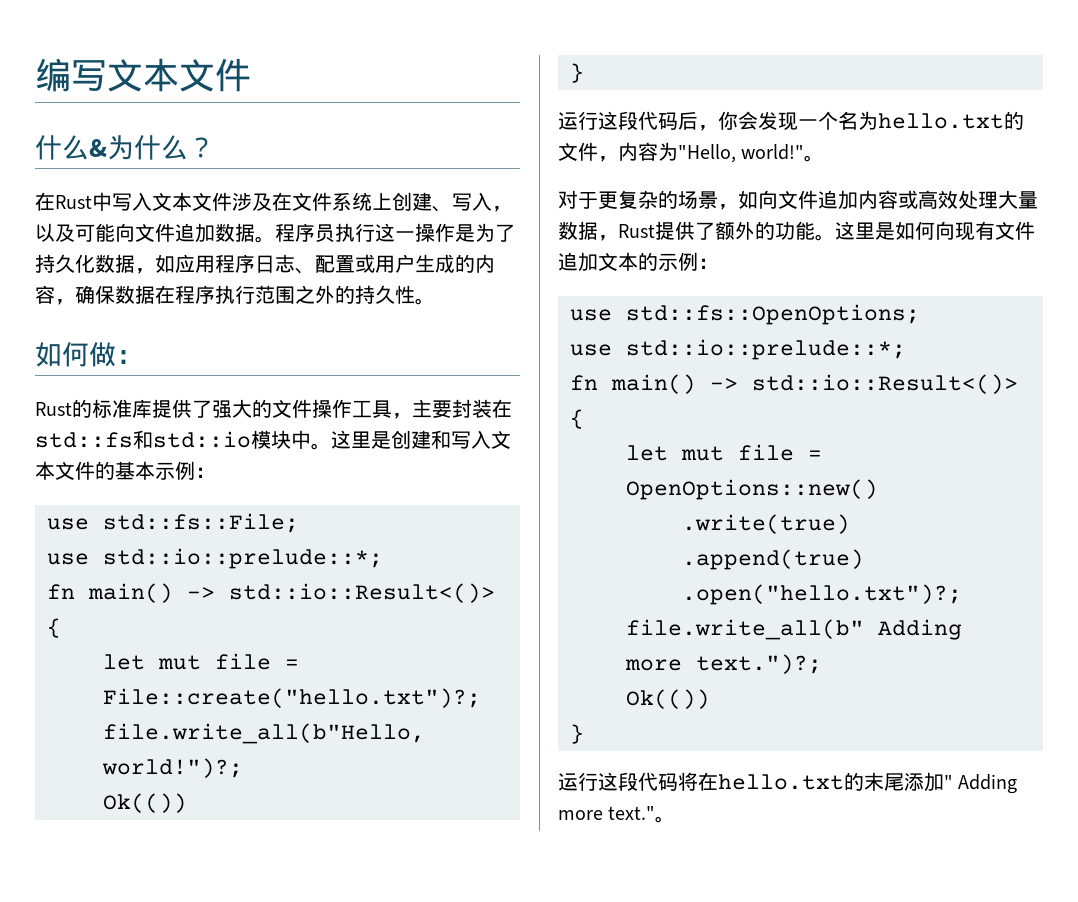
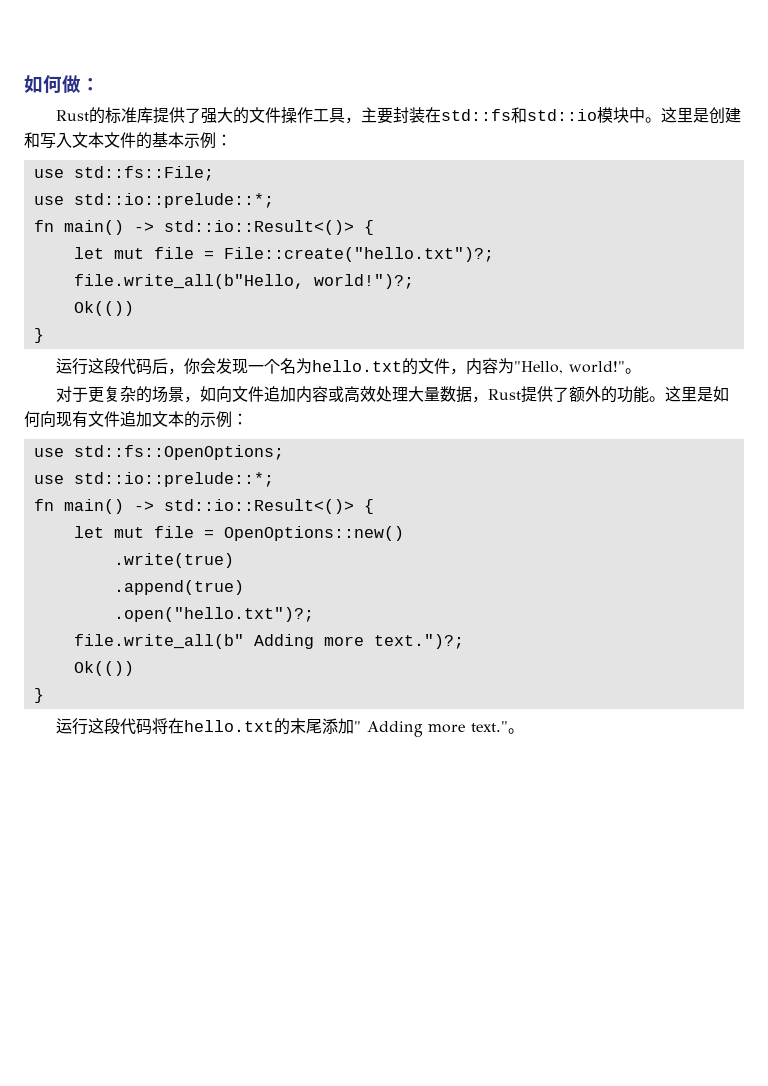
[35,58,251,92] [35,135,215,160] [35,192,512,212] [35,223,515,243] [35,254,495,274] [35,285,435,305] 编写文本文件 // 什么&为什么？ // 在Rust中写入文本文件涉及在文件系统上创建、写入，以及可能向文件追加数据。程序员执行这一操作是为了持久化数据，如应用程序日志、配置或用户生成的内容，确保数据在程序执行范围之外的持久性。 // -> (24, 84) none

